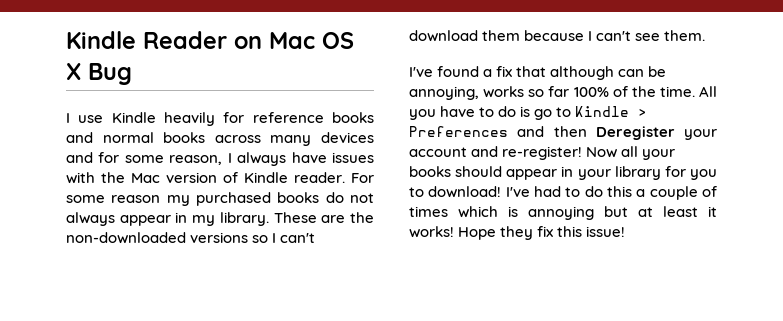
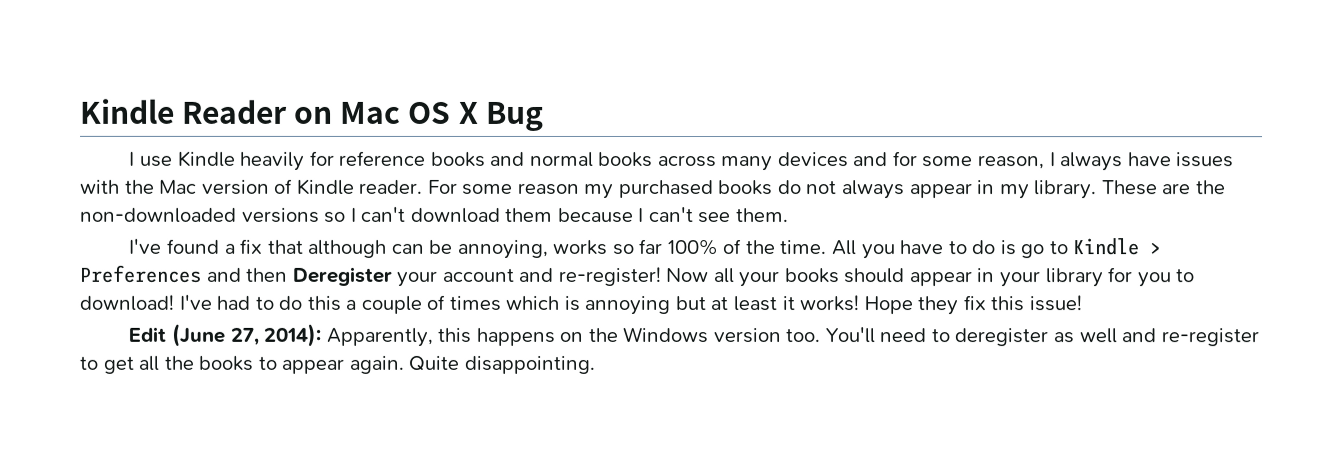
(626, 231) none -> [128,323,1259,347] [79,355,595,374] // Edit (June 27, 2014): Apparently, this happens on the Windows version too. You'll need to deregister as well and re-register to get all the books to appear again. Quite disappointing.

